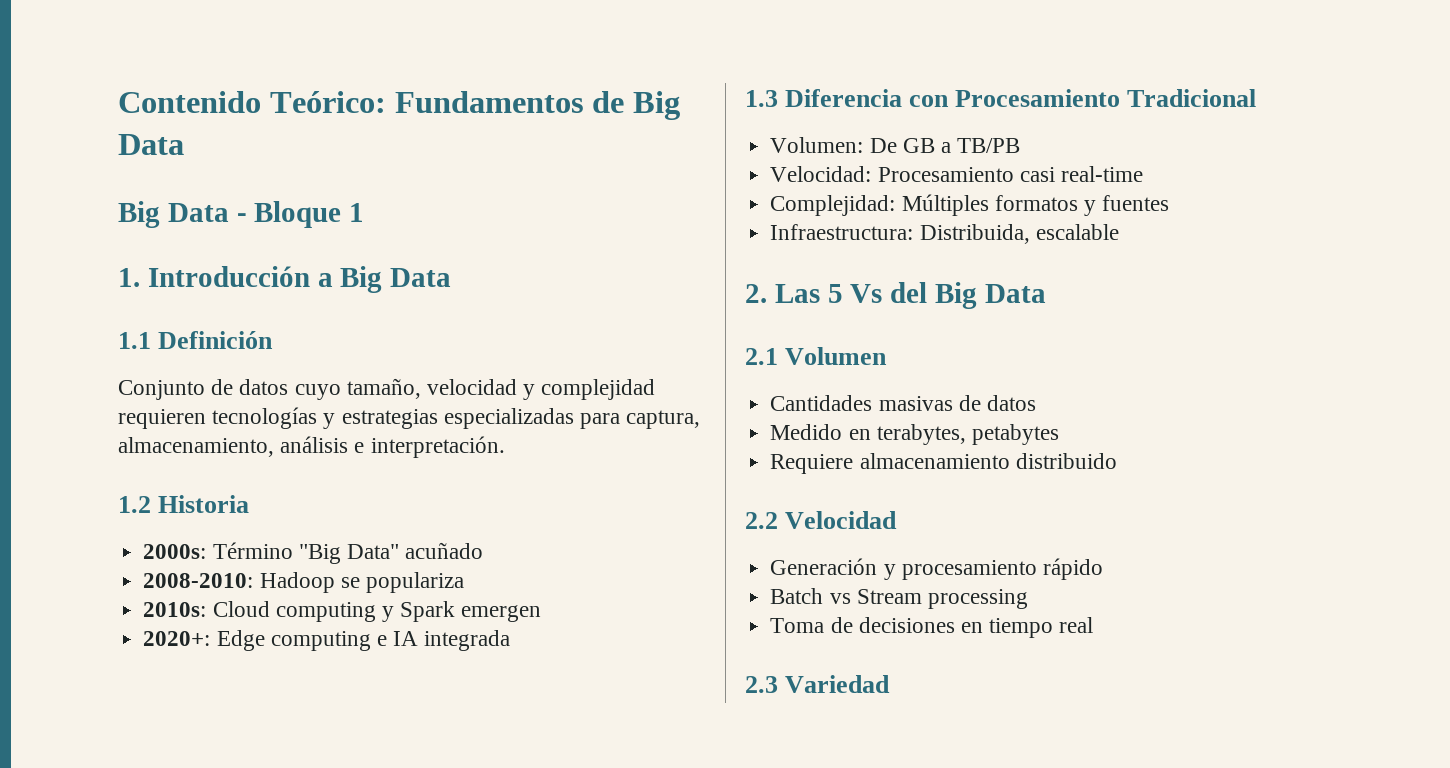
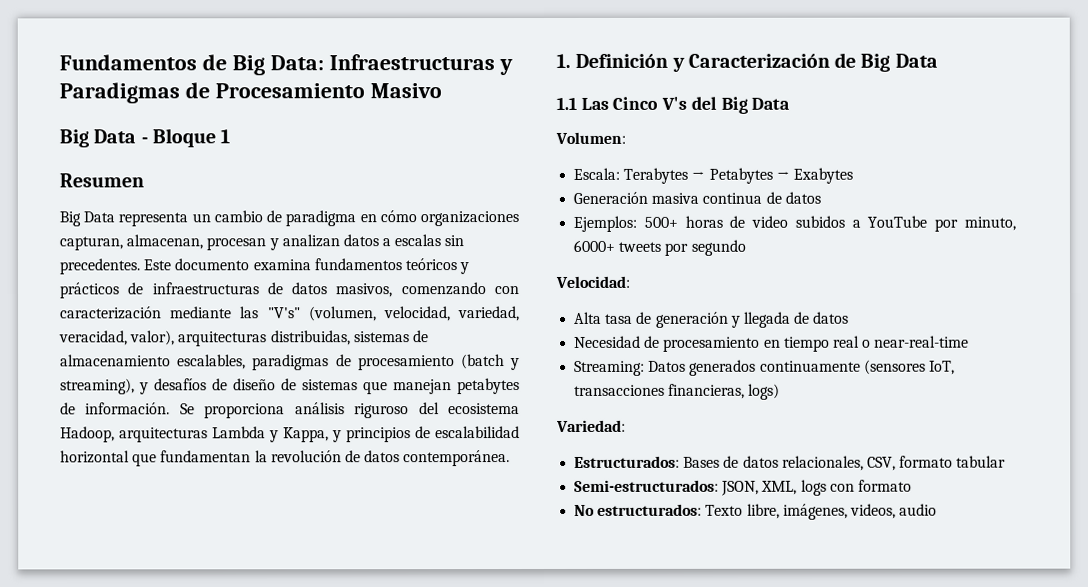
[118,91,386,113] Contenido Teórico: -> (59, 62) none
[118,134,184,155] Data -> [269,54,513,76] [59,82,442,104] Data: Infraestructuras y Paradigmas de Procesamiento Masivo
[118,266,452,293] [118,331,274,349] [118,378,656,400] [118,407,701,429] [118,436,505,458] [118,495,250,513] [143,542,484,564] [143,572,464,593] [143,601,542,622] [143,630,511,651] [745,89,1257,107] [770,137,1021,153] [770,166,1143,182] [770,194,1170,216] [770,224,1119,244] [745,282,1046,309] [745,347,888,365] [770,395,1036,411] [770,424,1059,445] [770,453,1117,474] [745,511,898,529] [770,558,1103,580] [770,588,1028,609] [770,617,1094,638] [745,675,891,693] 1. Introducción a Big Data // 1.1 Definición // Conjunto de datos cuyo tamaño, velocidad y complejidad requieren tecnologías y estrategias especializadas para captura, almacenamiento, análisis e interpretación. // 1.2 Historia // 2000s: Término "Big Data" acuñado // 2008-2010: Hadoop se populariza // 2010s: Cloud computing y Spark emergen // 2020+: Edge computing e IA integrada // 1.3 Diferencia con Procesamiento Tradicional // Volumen: De GB a TB/PB // Velocidad: Procesamiento casi real-time // Complejidad: Múltiples formatos y fuentes // Infraestructura: Distribuida, escalable // 2. Las 5 Vs del Big Data // 2.1 Volumen // Cantidades masivas de datos // Medido en terabytes, petabytes // Requiere almacenamiento distribuido // 2.2 Velocidad // Generación y procesamiento rápido // Batch vs Stream processing // Toma de decisiones en tiempo real // 2.3 Variedad -> [59,173,144,188] [59,210,519,227] [59,234,465,251] [59,258,470,275] [59,282,520,299] [60,306,520,322] [59,330,429,347] [60,354,520,371] [60,378,520,395] [60,402,520,419] [60,426,520,443] [60,450,511,467] [556,52,938,72] [556,96,791,114] [555,131,626,144] [573,167,853,184] [573,191,821,204] [573,215,1016,232] [573,239,746,256] [555,275,630,288] [574,311,850,328] [574,335,970,352] [574,359,955,376] [574,383,781,400] [556,419,626,432] [574,455,1007,471] [574,479,912,496] [574,503,938,520] Resumen // Big Data representa un cambio de paradigma en cómo organizaciones capturan, almacenan, procesan y analizan datos a escalas sin precedentes. Este documento examina fundamentos teóricos y prácticos de infraestructuras de datos masivos, comenzando con caracterización mediante las "V's" (volumen, velocidad, variedad, veracidad, valor), arquitecturas distribuidas, sistemas de almacenamiento escalables, paradigmas de procesamiento (batch y streaming), y desafíos de diseño de sistemas que manejan petabytes de información. Se proporciona análisis riguroso del ecosistema Hadoop, arquitecturas Lambda y Kappa, y principios de escalabilidad horizontal que fundamentan la revolución de datos contemporánea. // 1. Definición y Caracterización de Big Data // 1.1 Las Cinco V's del Big Data // Volumen: // Escala: Terabytes → Petabytes → Exabytes // Generación masiva continua de datos // Ejemplos: 500+ horas de video subidos a YouTube por minuto, 6000+ tweets por segundo // Velocidad: // Alta tasa de generación y llegada de datos // Necesidad de procesamiento en tiempo real o near-real-time // Streaming: Datos generados continuamente (sensores IoT, transacciones financieras, logs) // Variedad: // Estructurados: Bases de datos relacionales, CSV, formato tabular // Semi-estructurados: JSON, XML, logs con formato // No estructurados: Texto libre, imágenes, videos, audio

